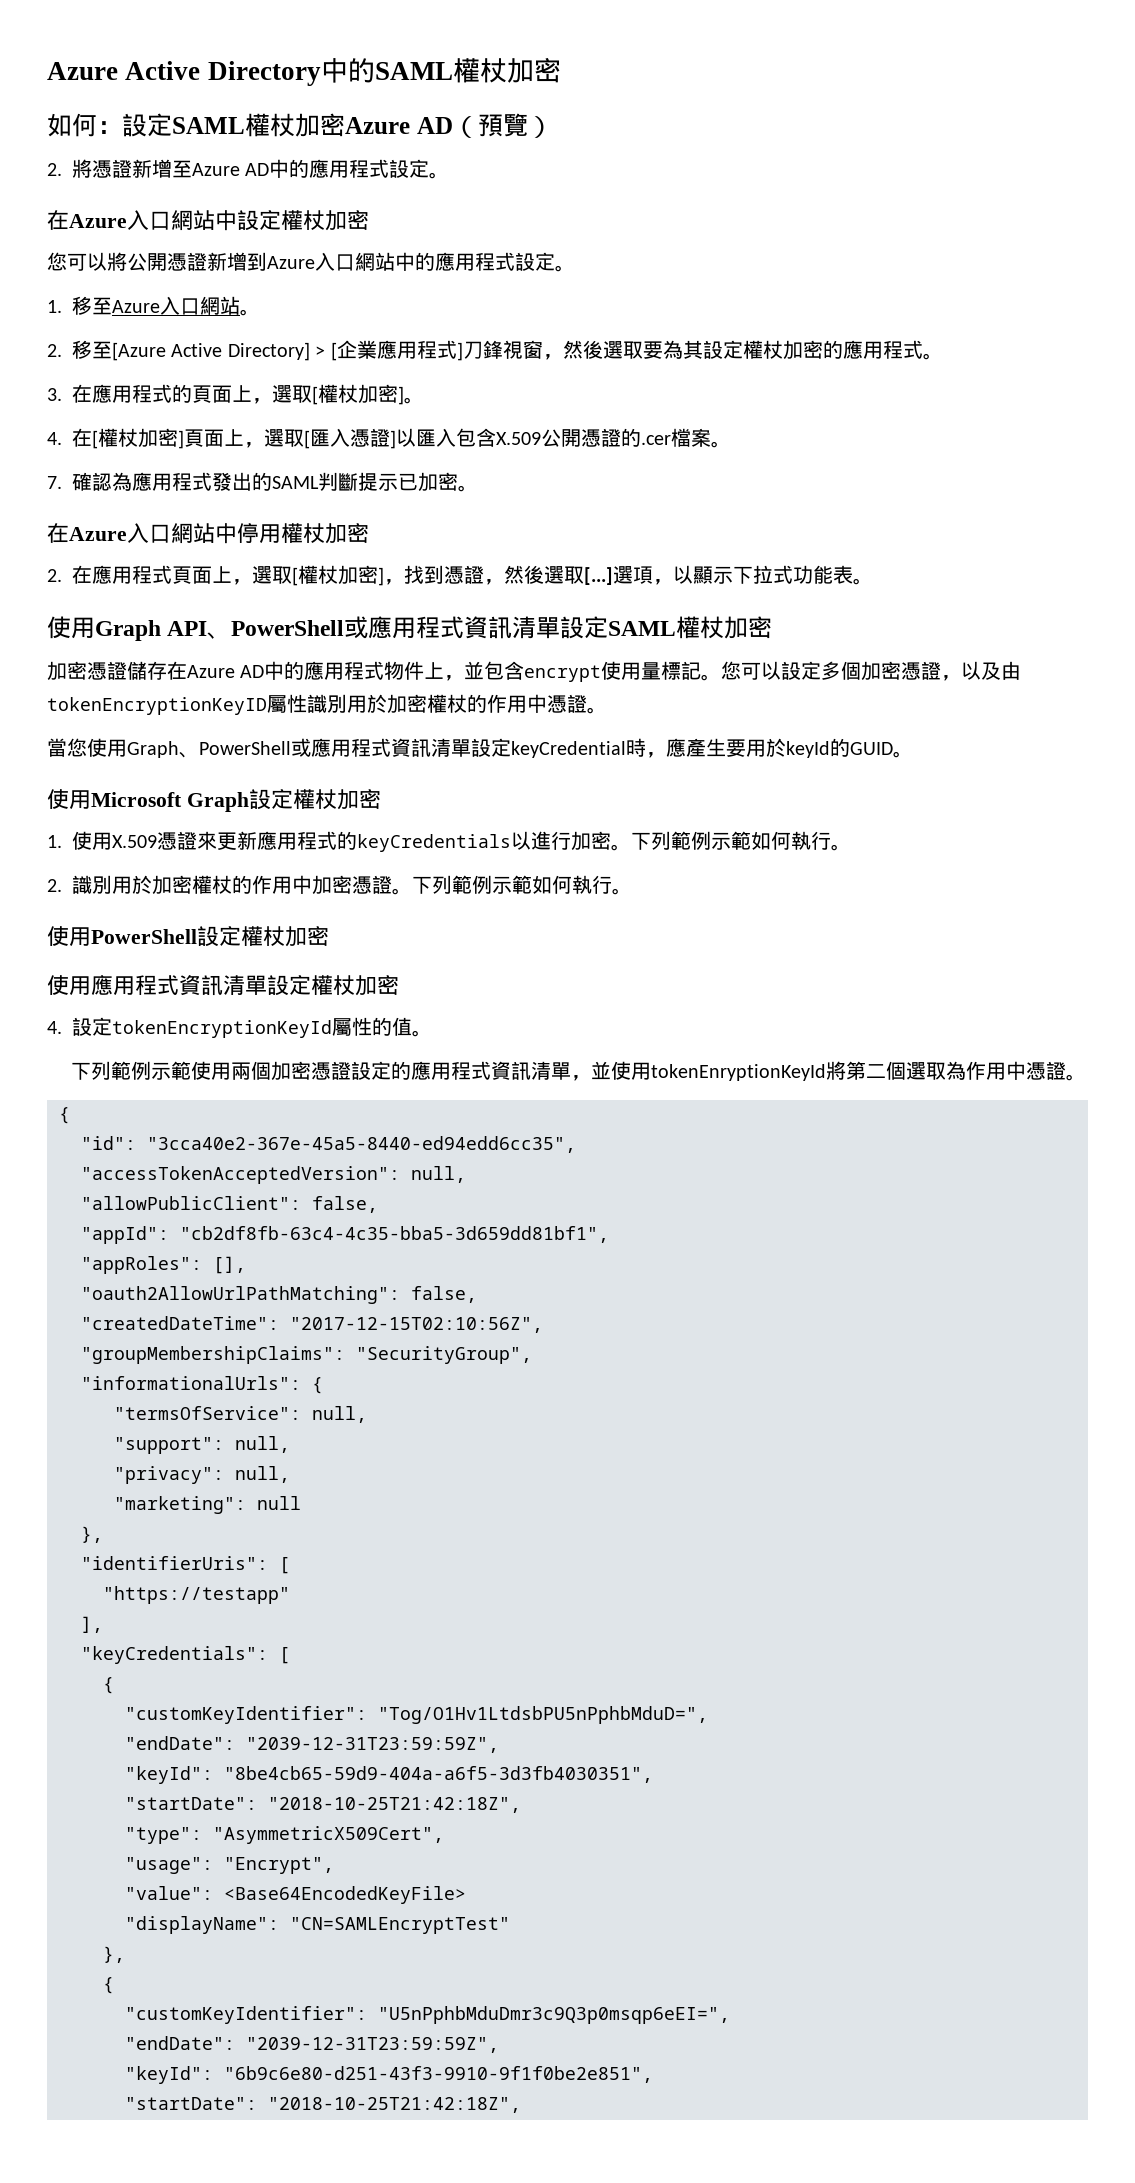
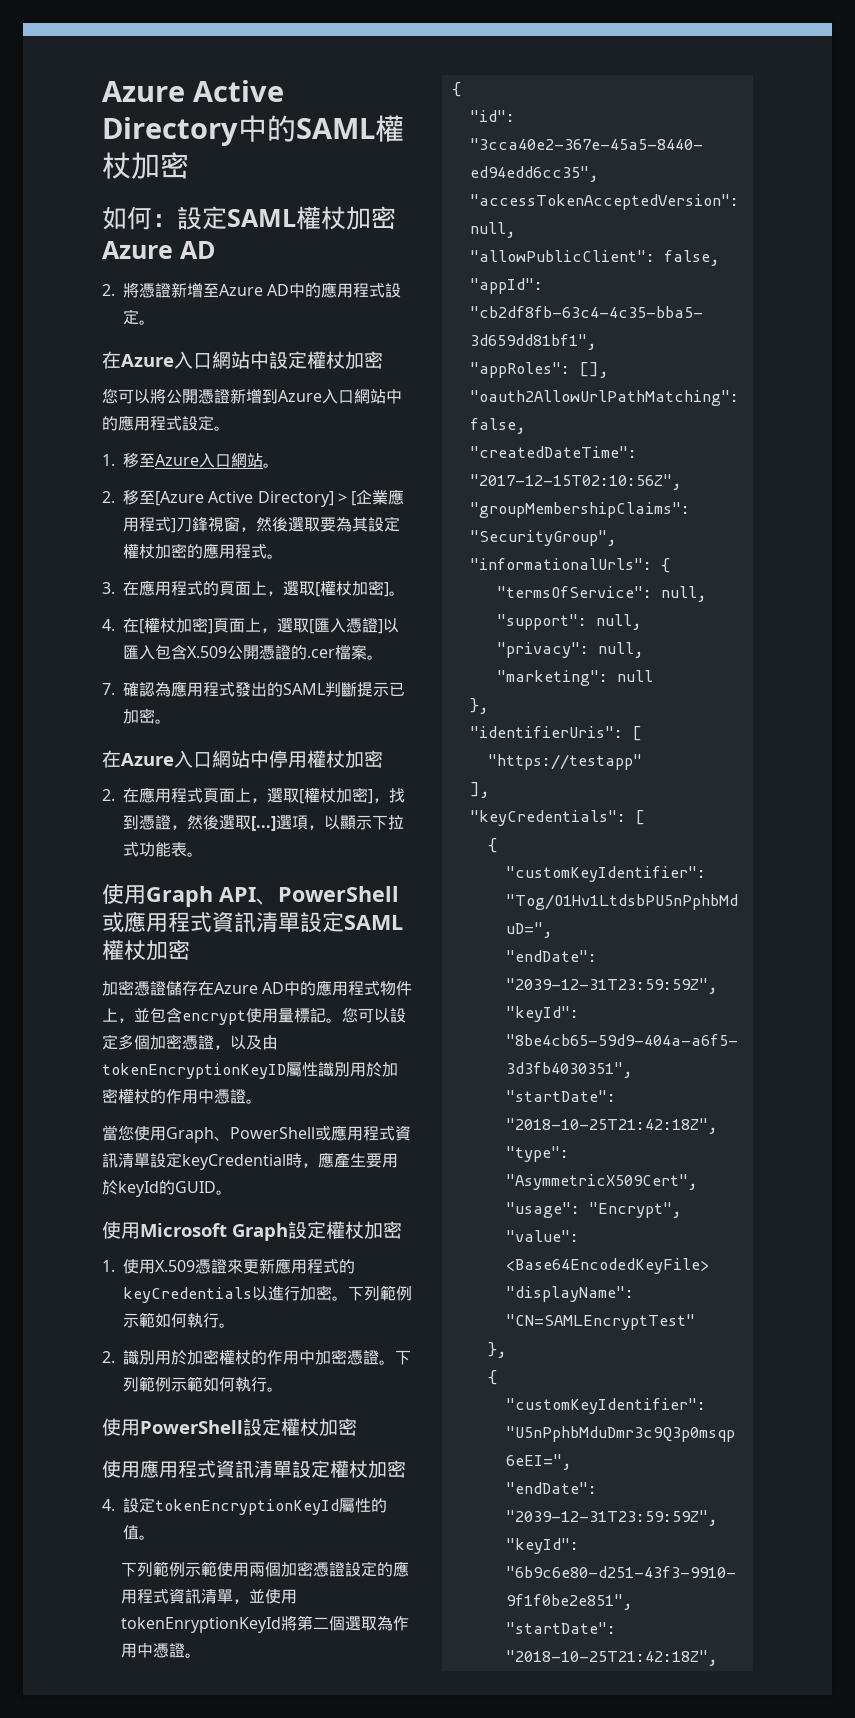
[452,113,553,138] （預覽） -> (216, 250) none

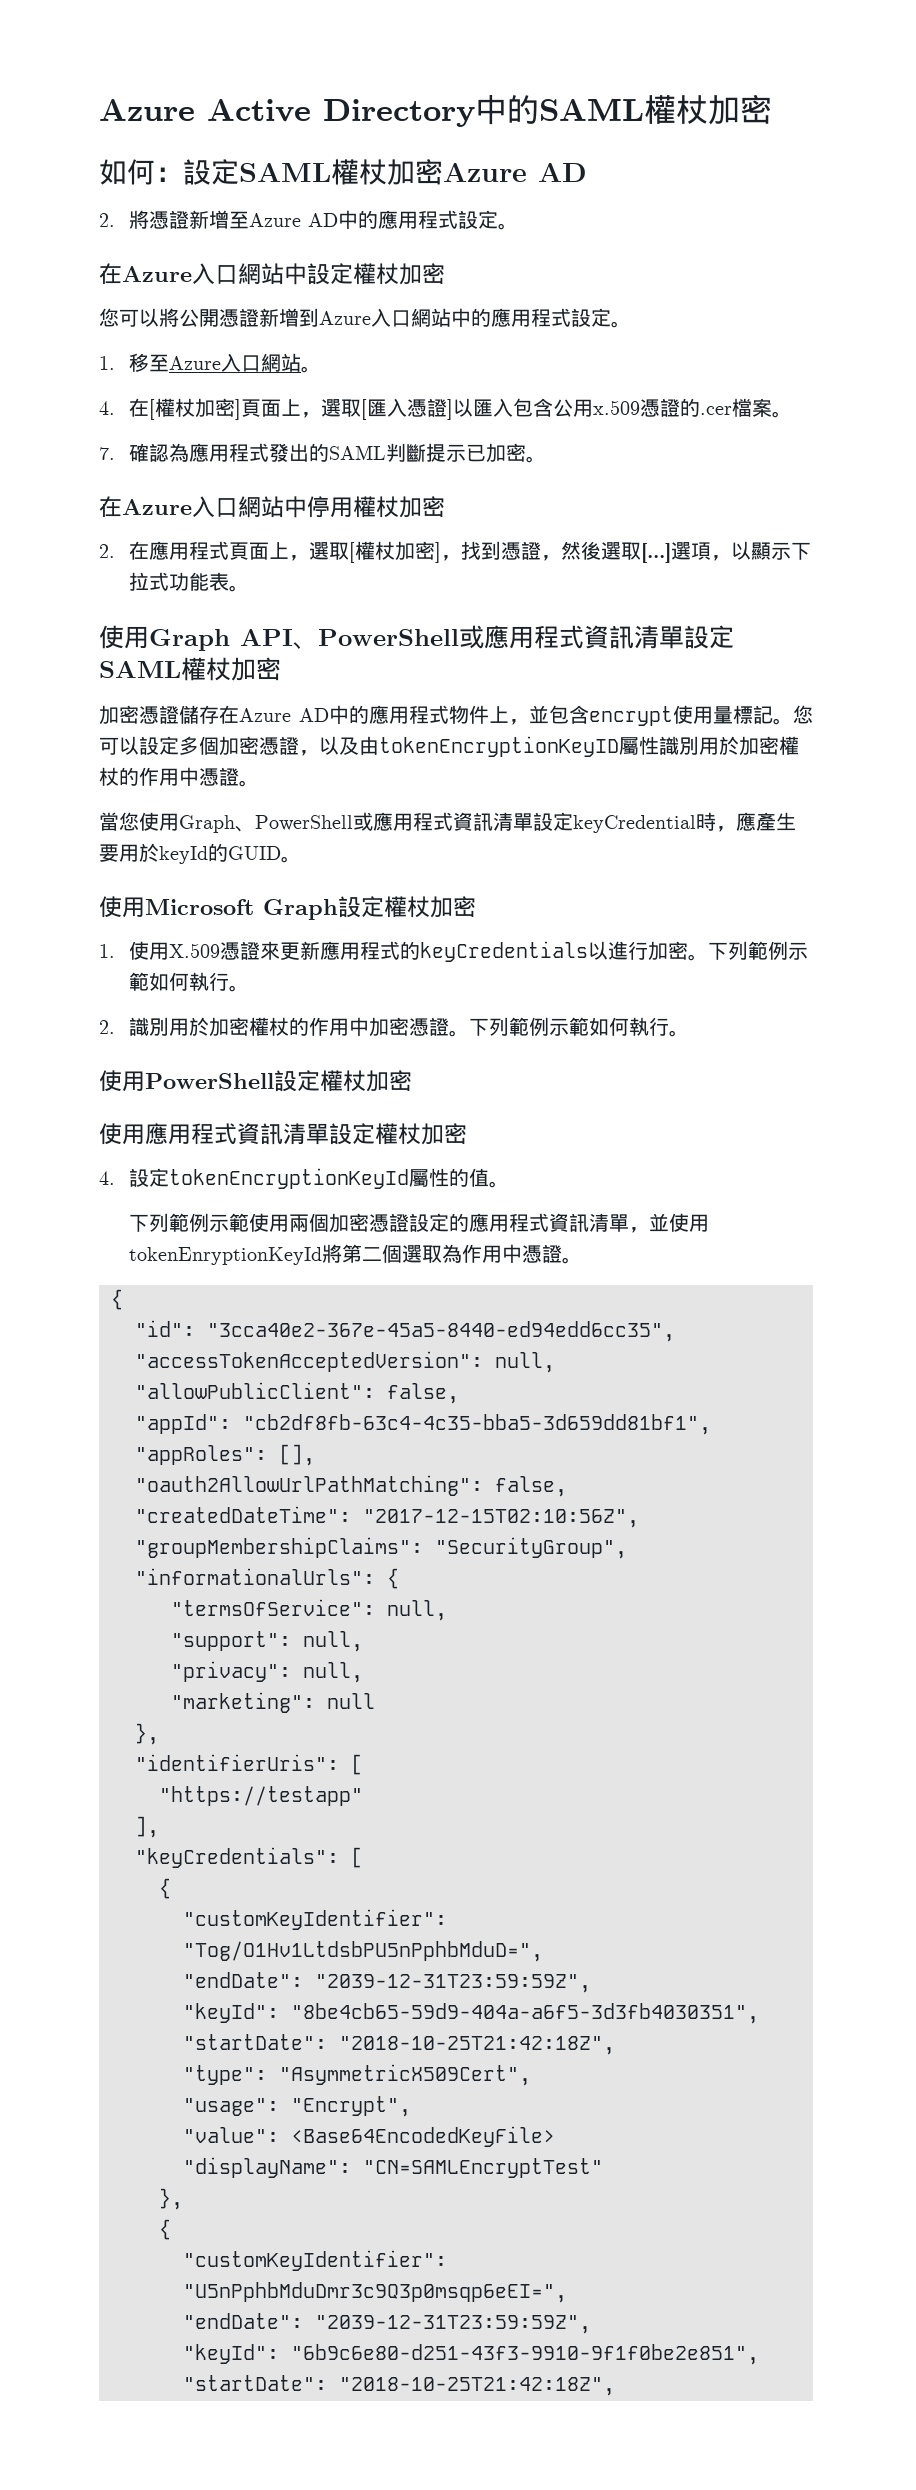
[102,489,405,507] [123,516,400,533] [123,543,283,559] [102,580,405,597] // 2.移至[Azure Active Directory] > [企業應用程式]刀鋒視窗，然後選取要為其設定權杖加密的應用程式。 // 3.在應用程式的頁面上，選取[權杖加密]。 -> (321, 369) none
[187,645,259,660] X.509公開 -> [552,399,640,417] 公用x.509

